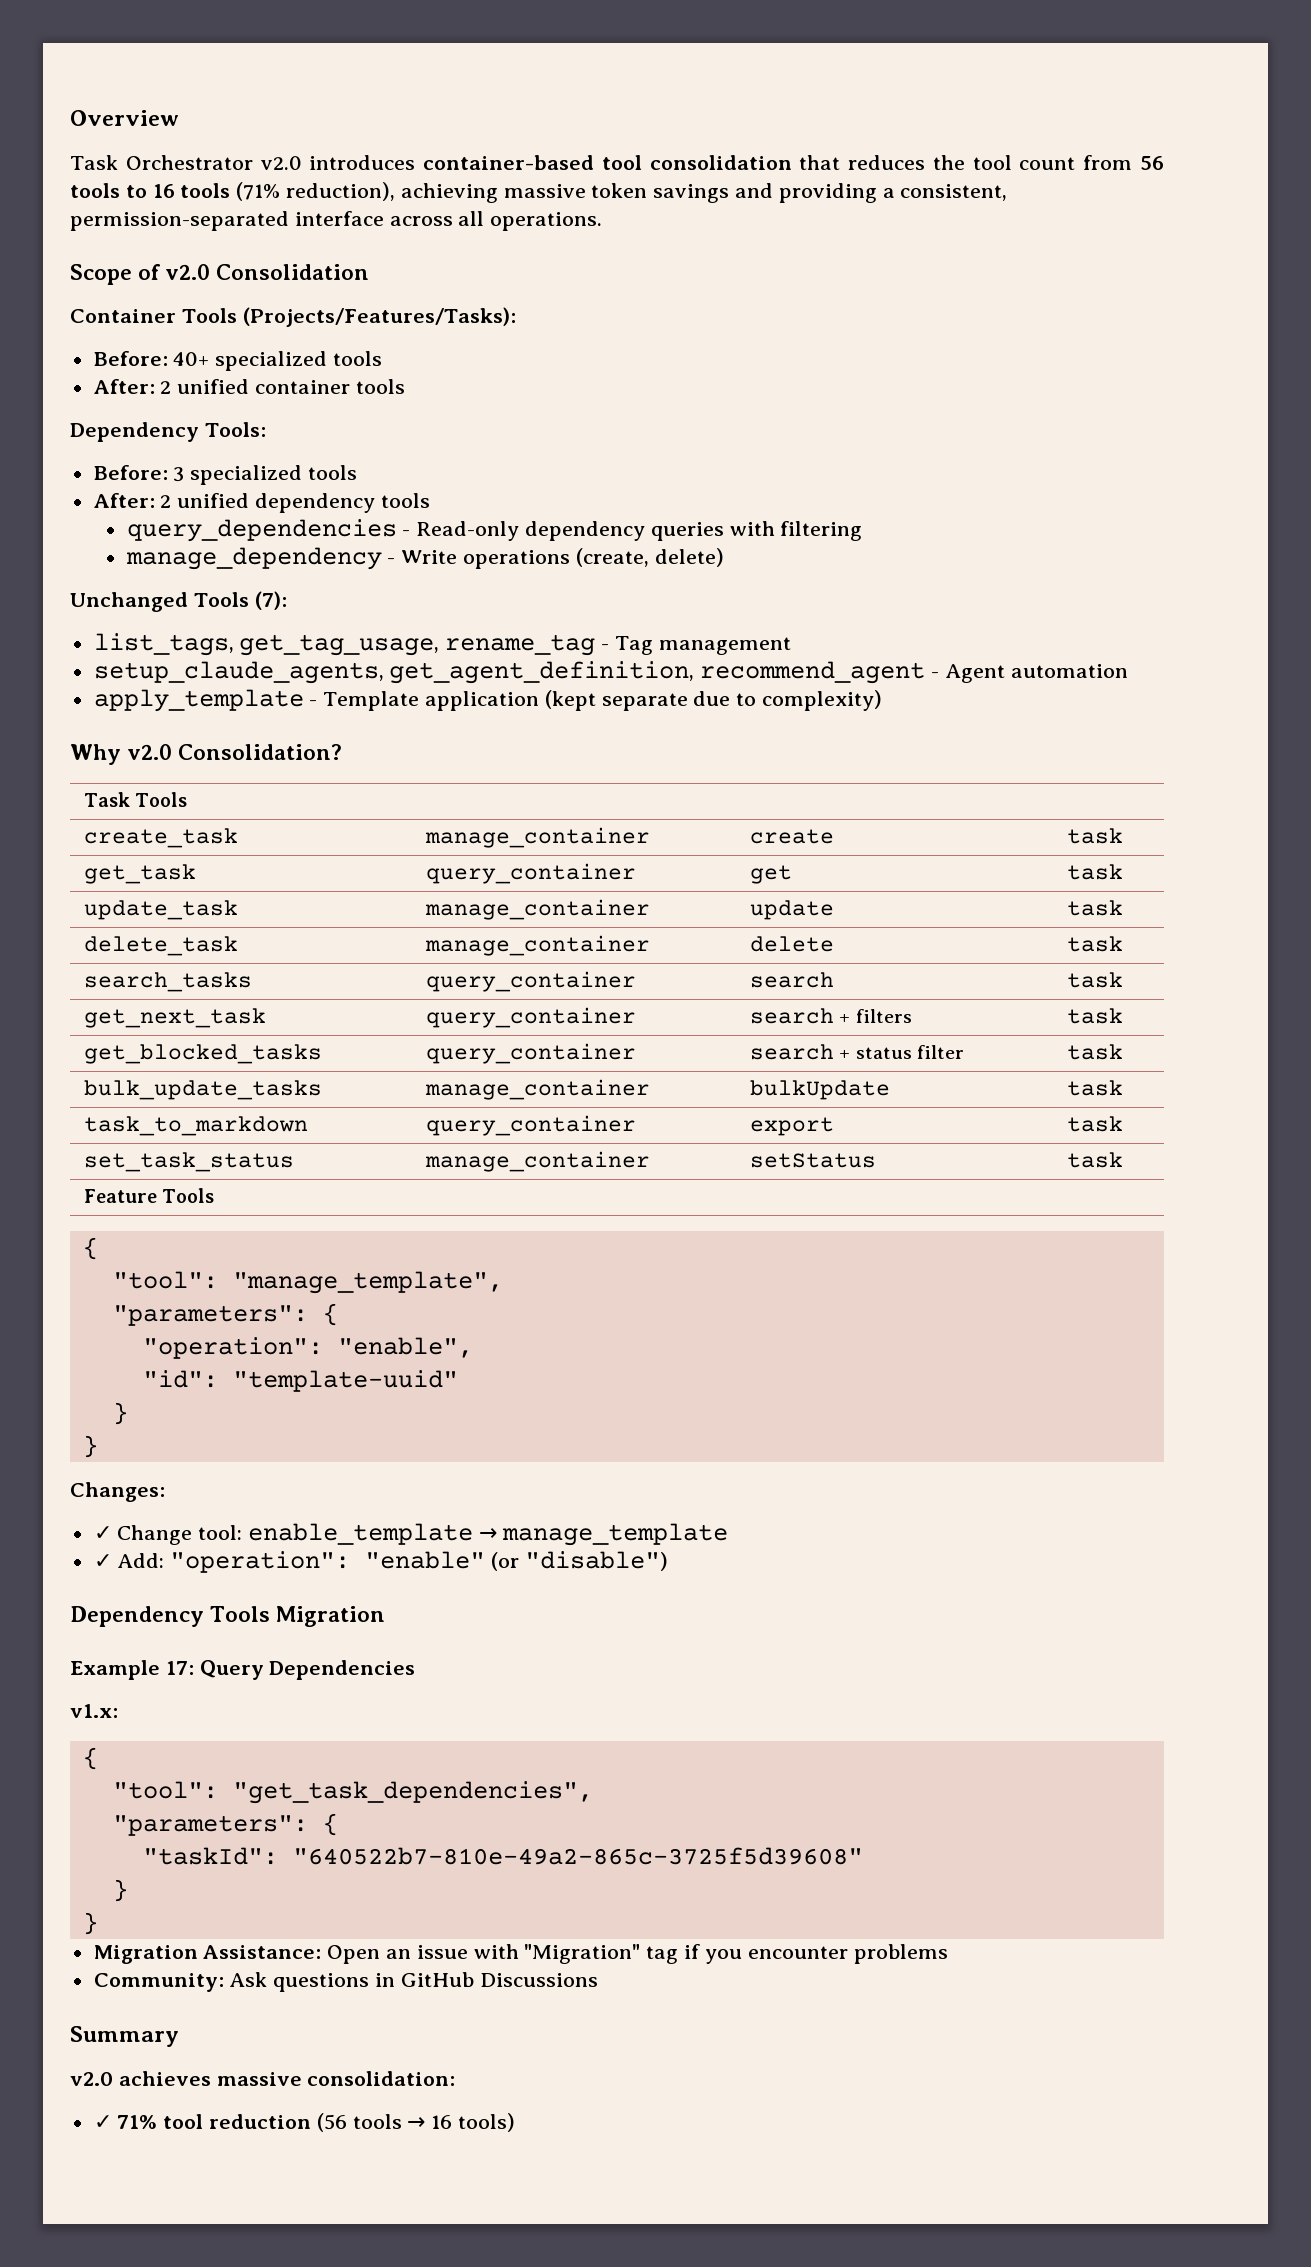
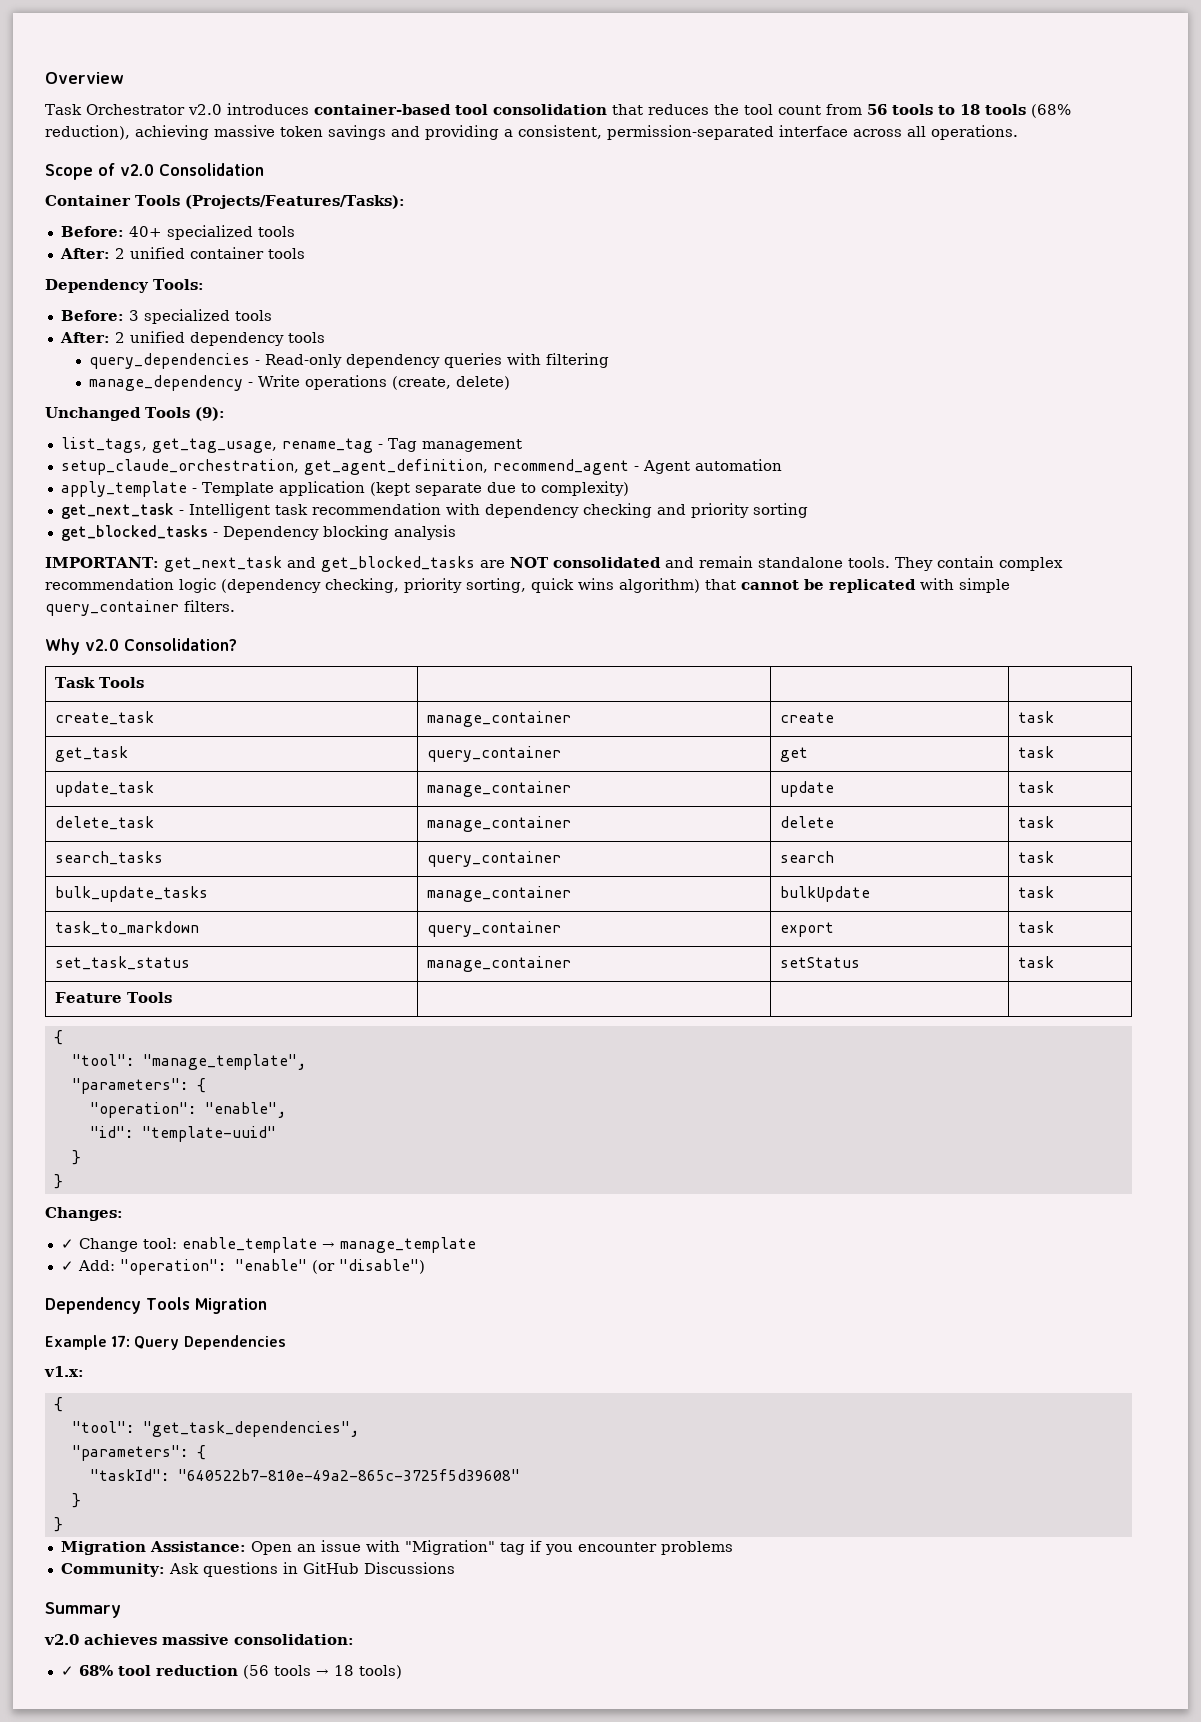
[152,182,281,201] 16 tools (71% -> [959,104,1071,118] 18 tools (68%
[254,591,287,610] (7): -> [194,407,225,421] (9):
[93,661,384,684] setup_claude_agents, -> [60,459,299,475] setup_claude_orchestration,
(883, 700) none -> [60,503,808,519] [60,525,456,541] [45,556,1063,572] [45,578,1010,593] [45,600,235,616] // get_next_task - Intelligent task recommendation with dependency checking and priority sorting // get_blocked_tasks - Dependency blocking analysis // IMPORTANT: get_next_task and get_blocked_tasks are NOT consolidated and remain standalone tools. They contain complex recommendation logic (dependency checking, priority sorting, quick wins algorithm) that cannot be replicated with simple query_container filters.
[84,1008,267,1028] [426,1007,637,1028] [750,1008,912,1024] [1067,1008,1124,1024] [84,1044,323,1064] [426,1043,637,1064] [750,1044,964,1060] [1067,1044,1124,1060] // get_next_task | query_container | search + filters | task // get_blocked_tasks | query_container | search + status filter | task -> (1055, 857) none
[117,2115,158,2129] 71% -> [78,1665,113,1676] 68%
[431,2115,453,2129] 16 -> [333,1665,354,1676] 18

